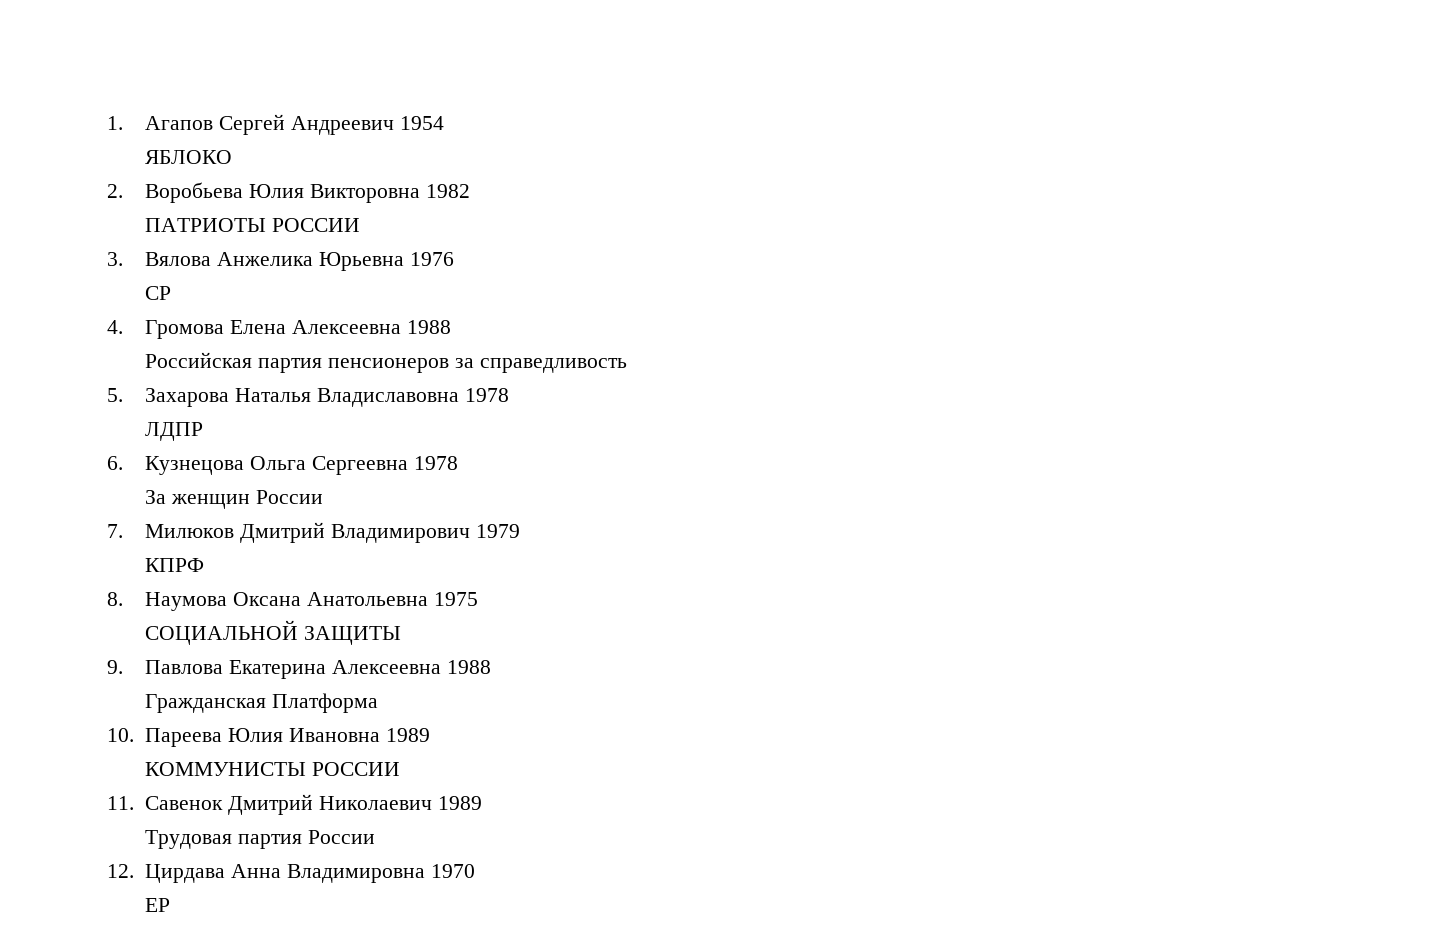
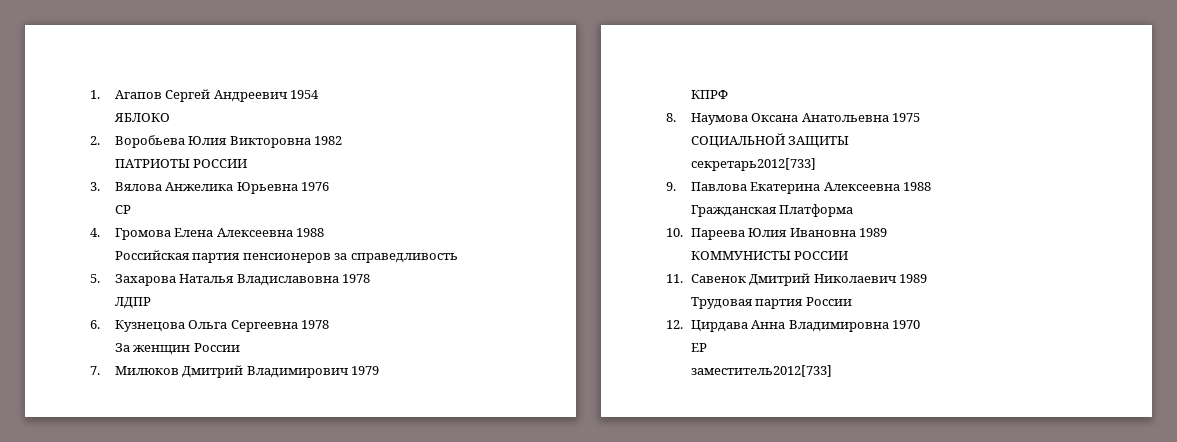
(402, 635) none -> [690,158,816,171] // секретарь2012[733]
(171, 905) none -> [690,365,832,377] // заместитель2012[733]

